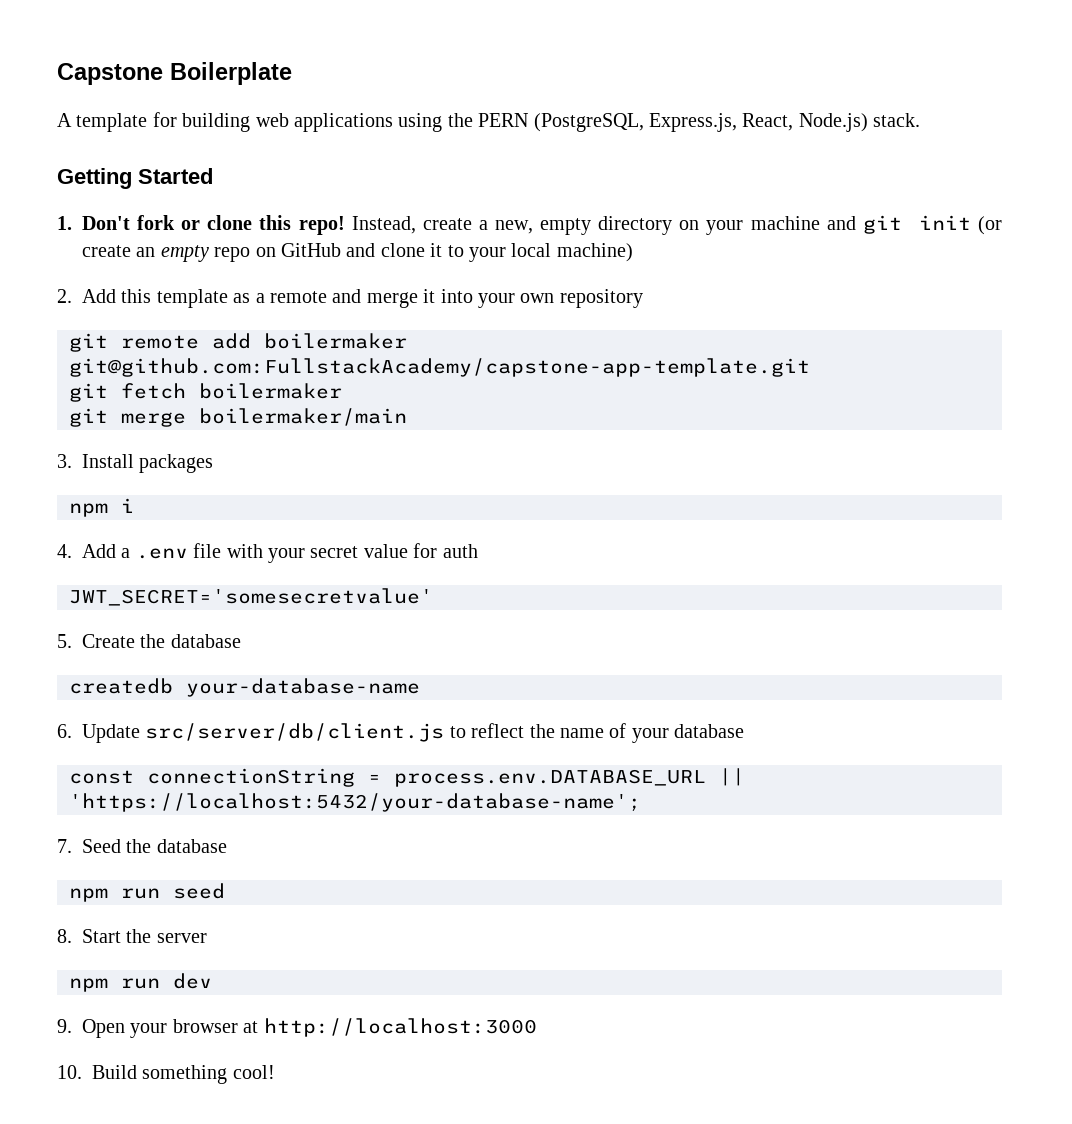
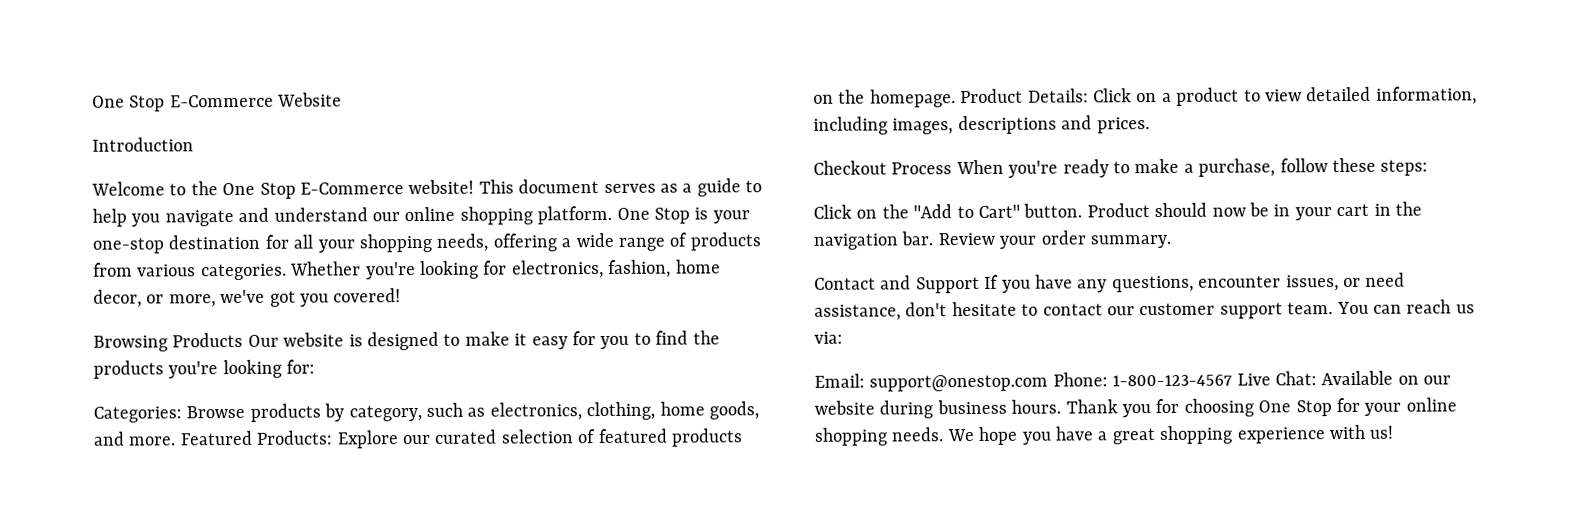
[57,62,292,85] [57,112,921,132] [57,168,213,189] [57,215,1002,235] [82,243,633,262] [57,289,643,308] [69,333,407,352] [69,358,810,377] [69,383,342,402] [69,408,407,427] [57,454,214,473] [69,498,134,517] [57,543,478,563] [69,588,433,606] [57,634,241,648] [69,678,420,697] [57,723,745,743] [69,768,745,787] [69,793,641,812] [57,839,227,853] [69,883,225,902] [57,929,207,943] [69,973,212,992] [57,1018,537,1038] [57,1065,275,1084] Capstone Boilerplate // A template for building web applications using the PERN (PostgreSQL, Express.js, React, Node.js) stack. // Getting Started // 1. Don't fork or clone this repo! Instead, create a new, empty directory on your machine and git init (or create an empty repo on GitHub and clone it to your local machine) // 2. Add this template as a remote and merge it into your own repository // git remote add boilermaker git@github.com:FullstackAcademy/capstone-app-template.git // git fetch boilermaker // git merge boilermaker/main // 3. Install packages // npm i // 4. Add a .env file with your secret value for auth // JWT_SECRET='somesecretvalue' // 5. Create the database // createdb your-database-name // 6. Update src/server/db/client.js to reflect the name of your database // const connectionString = process.env.DATABASE_URL || 'https://localhost:5432/your-database-name'; // 7. Seed the database // npm run seed // 8. Start the server // npm run dev // 9. Open your browser at http://localhost:3000 // 10. Build something cool! -> [92,92,343,112] [92,137,194,152] [91,178,763,199] [92,205,750,227] [92,232,761,254] [93,259,721,281] [93,288,402,308] [93,330,720,352] [93,359,316,379] [93,401,759,423] [93,428,743,449] [813,86,1477,108] [813,115,1150,135] [813,157,1429,178] [813,201,1422,221] [813,230,1171,250] [814,272,1406,294] [814,299,1475,321] [814,331,843,344] [814,370,1452,392] [814,397,1457,419] [814,424,1395,446] One Stop E-Commerce Website // Introduction // Welcome to the One Stop E-Commerce website! This document serves as a guide to help you navigate and understand our online shopping platform. One Stop is your one-stop destination for all your shopping needs, offering a wide range of products from various categories. Whether you're looking for electronics, fashion, home decor, or more, we've got you covered! // Browsing Products Our website is designed to make it easy for you to find the products you're looking for: // Categories: Browse products by category, such as electronics, clothing, home goods, and more. Featured Products: Explore our curated selection of featured products on the homepage. Product Details: Click on a product to view detailed information, including images, descriptions and prices. // Checkout Process When you're ready to make a purchase, follow these steps: // Click on the "Add to Cart" button. Product should now be in your cart in the navigation bar. Review your order summary. // Contact and Support If you have any questions, encounter issues, or need assistance, don't hesitate to contact our customer support team. You can reach us via: // Email: support@onestop.com Phone: 1-800-123-4567 Live Chat: Available on our website during business hours. Thank you for choosing One Stop for your online shopping needs. We hope you have a great shopping experience with us!

